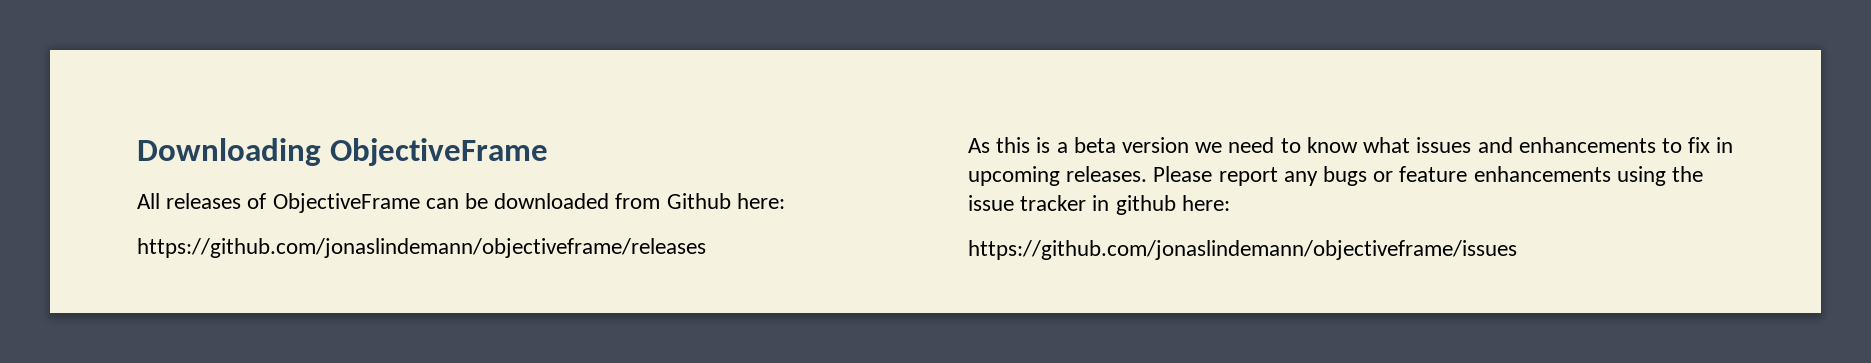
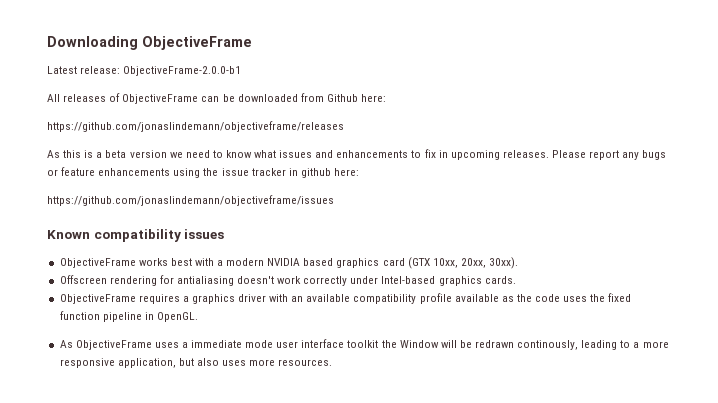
(548, 152) none -> [47,66,242,76] // Latest release: ObjectiveFrame-2.0.0-b1
(1517, 250) none -> [47,229,225,242] [59,257,519,269] [59,275,516,286] [59,293,632,304] [59,311,198,322] [59,339,669,350] [59,358,333,368] // Known compatibility issues // ObjectiveFrame works best with a modern NVIDIA based graphics card (GTX 10xx, 20xx, 30xx). // Offscreen rendering for antialiasing doesn't work correctly under Intel-based graphics cards. // ObjectiveFrame requires a graphics driver with an available compatibility profile available as the code uses the fixed function pipeline in OpenGL. // As ObjectiveFrame uses a immediate mode user interface toolkit the Window will be redrawn continously, leading to a more responsive application, but also uses more resources.

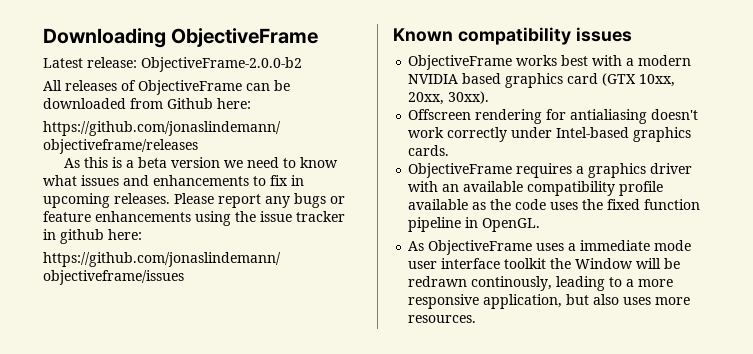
[123,66,242,76] ObjectiveFrame-2.0.0-b1 -> [141,57,302,72] ObjectiveFrame-2.0.0-b2

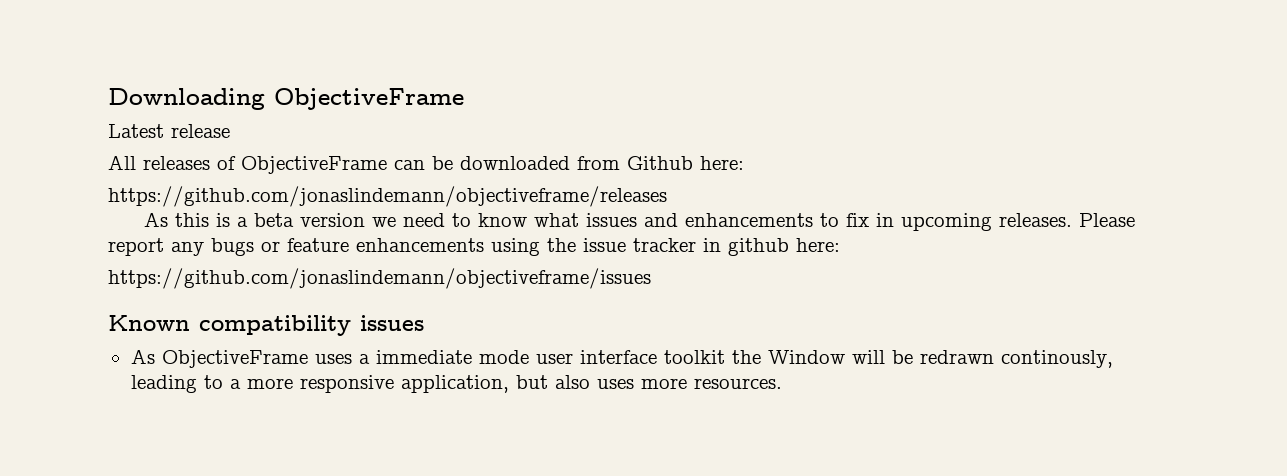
[87,57,302,72] release: ObjectiveFrame-2.0.0-b2 -> [171,124,230,138] release
[408,55,692,70] [408,73,676,88] [408,91,490,105] [408,109,699,124] [408,127,692,142] [408,145,450,156] [408,163,693,178] [408,181,664,196] [408,199,701,210] [408,217,541,232] // ObjectiveFrame works best with a modern NVIDIA based graphics card (GTX 10xx, 20xx, 30xx). // Offscreen rendering for antialiasing doesn't work correctly under Intel-based graphics cards. // ObjectiveFrame requires a graphics driver with an available compatibility profile available as the code uses the fixed function pipeline in OpenGL. -> (424, 323) none

